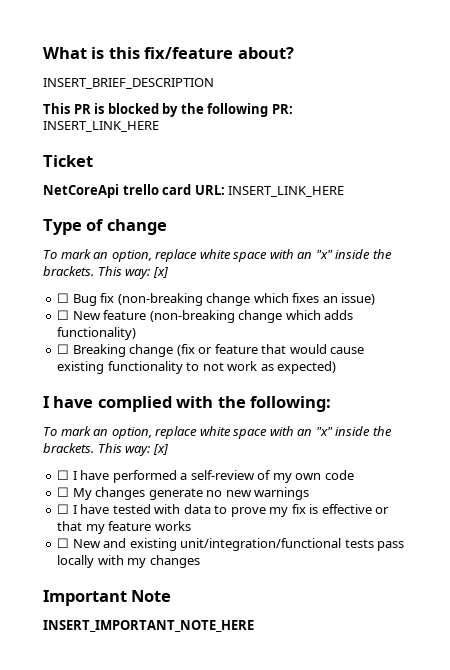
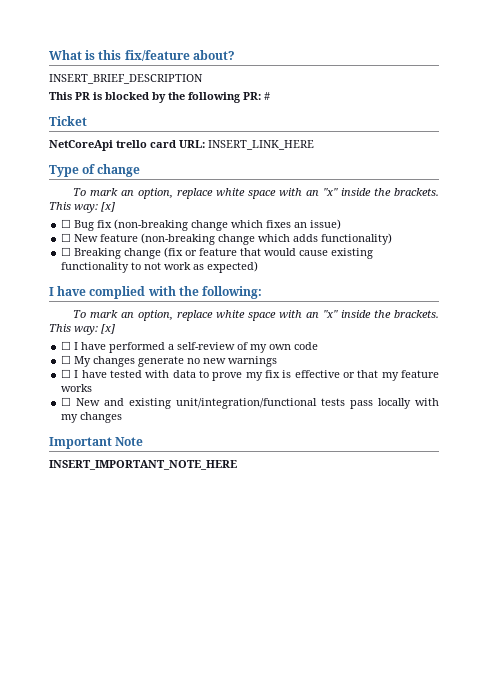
[43,121,159,132] INSERT_LINK_HERE -> [264,92,270,100] #

